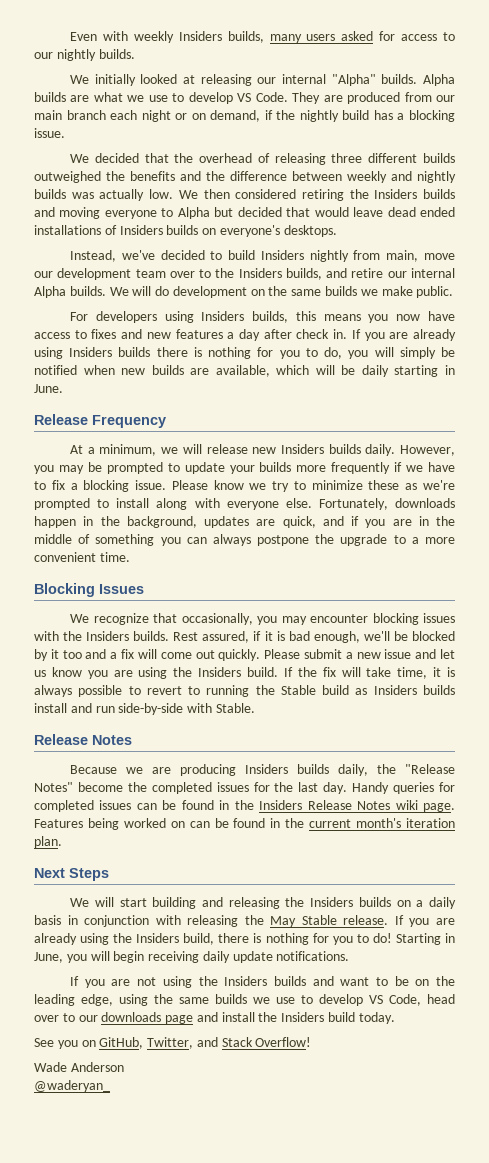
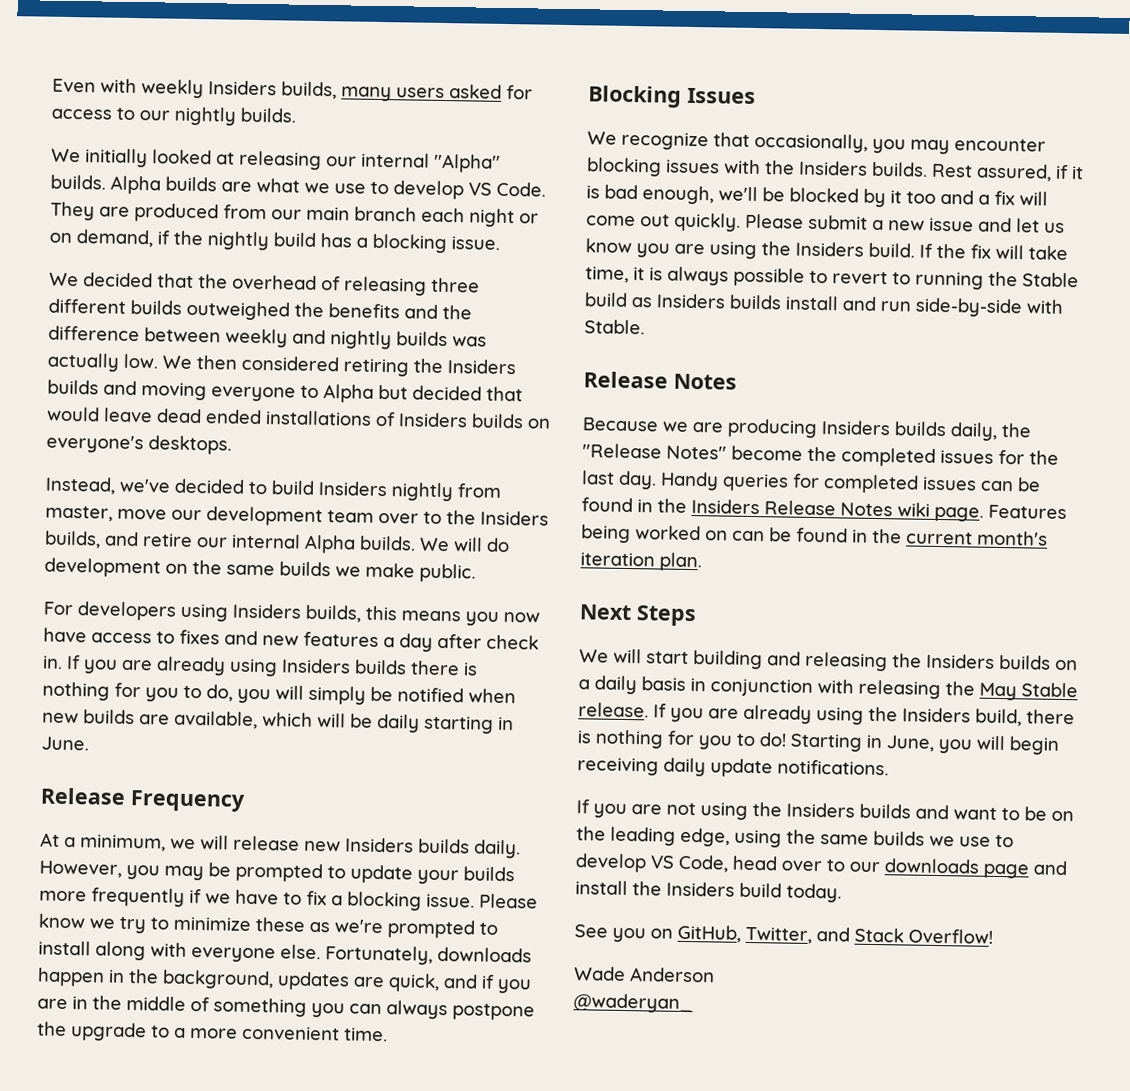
[386,250,419,262] main, -> [45,505,113,522] master,

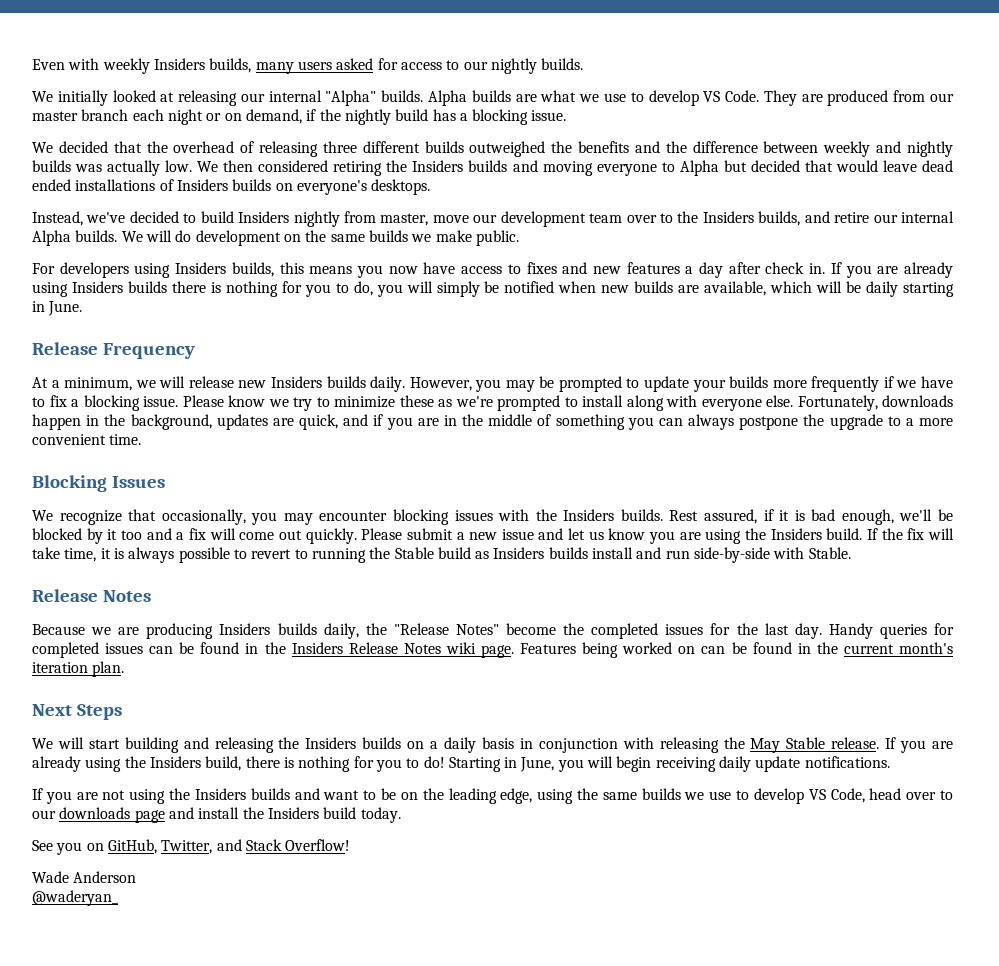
[306,206,350,221] main -> [32,111,78,121] master

